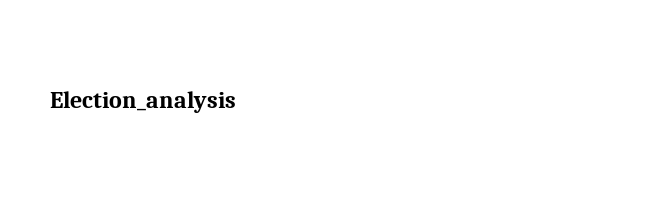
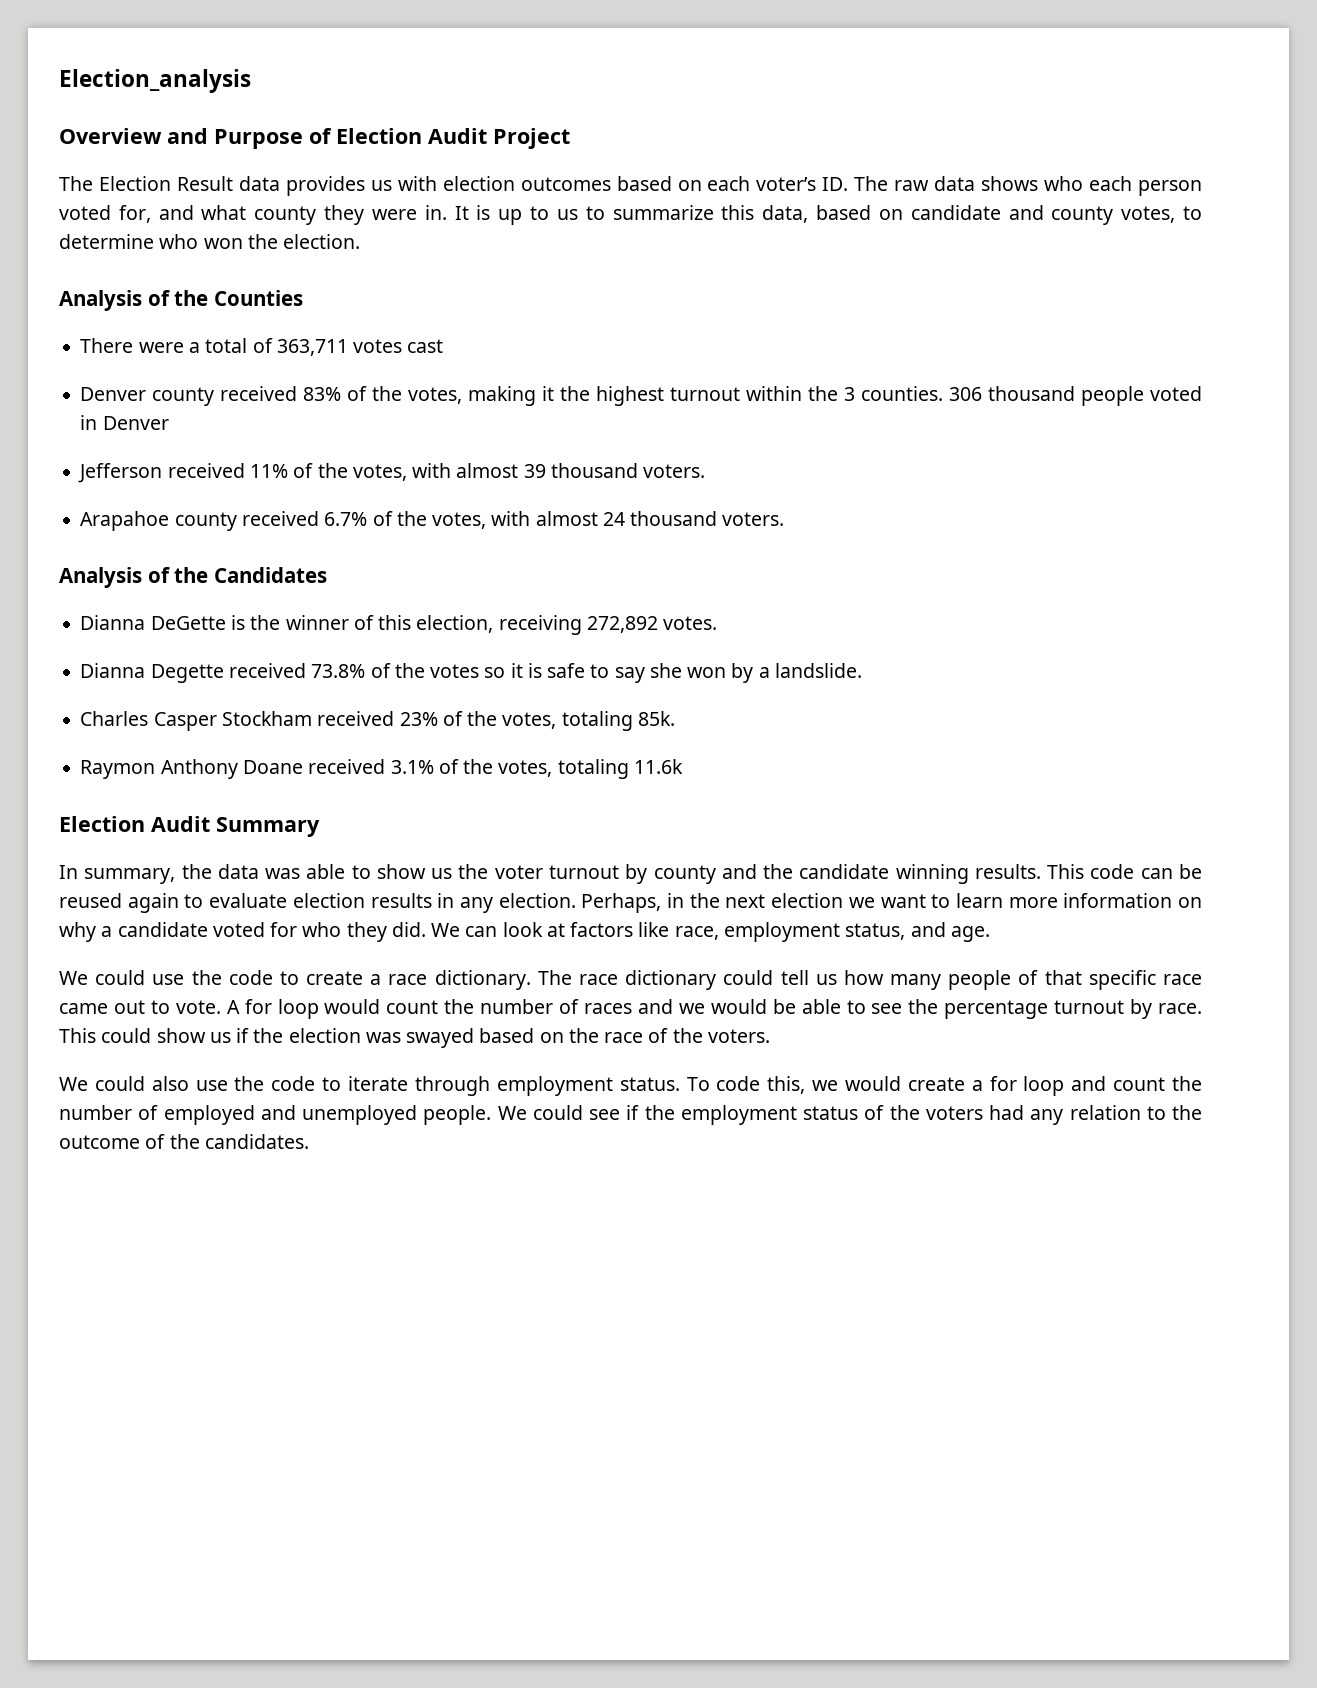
(236, 102) none -> [59,128,570,149] [59,176,1203,196] [59,205,1203,225] [59,234,361,249] [59,290,303,311] [80,338,444,356] [80,386,1202,406] [80,415,169,430] [78,463,706,483] [80,511,785,531] [59,567,327,588] [80,615,718,635] [80,663,862,683] [80,711,675,731] [80,759,683,779] [59,816,320,837] [59,864,1202,884] [59,893,1203,913] [59,922,990,942] [59,970,1202,990] [59,999,1202,1019] [59,1028,770,1048] [59,1076,1202,1096] [59,1105,1202,1125] [59,1134,309,1149] // Overview and Purpose of Election Audit Project // The Election Result data provides us with election outcomes based on each voter’s ID. The raw data shows who each person voted for, and what county they were in. It is up to us to summarize this data, based on candidate and county votes, to determine who won the election. // Analysis of the Counties // There were a total of 363,711 votes cast // Denver county received 83% of the votes, making it the highest turnout within the 3 counties. 306 thousand people voted in Denver // Jefferson received 11% of the votes, with almost 39 thousand voters. // Arapahoe county received 6.7% of the votes, with almost 24 thousand voters. // Analysis of the Candidates // Dianna DeGette is the winner of this election, receiving 272,892 votes. // Dianna Degette received 73.8% of the votes so it is safe to say she won by a landslide. // Charles Casper Stockham received 23% of the votes, totaling 85k. // Raymon Anthony Doane received 3.1% of the votes, totaling 11.6k // Election Audit Summary // In summary, the data was able to show us the voter turnout by county and the candidate winning results. This code can be reused again to evaluate election results in any election. Perhaps, in the next election we want to learn more information on why a candidate voted for who they did. We can look at factors like race, employment status, and age. // We could use the code to create a race dictionary. The race dictionary could tell us how many people of that specific race came out to vote. A for loop would count the number of races and we would be able to see the percentage turnout by race. This could show us if the election was swayed based on the race of the voters. // We could also use the code to iterate through employment status. To code this, we would create a for loop and count the number of employed and unemployed people. We could see if the employment status of the voters had any relation to the outcome of the candidates.

